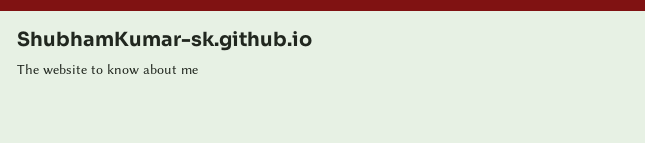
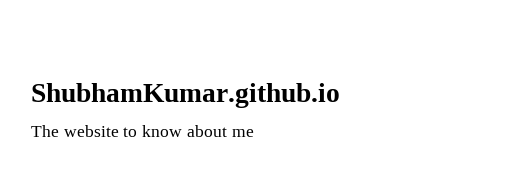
[17,31,312,51] ShubhamKumar-sk.github.io -> [31,83,340,108] ShubhamKumar.github.io

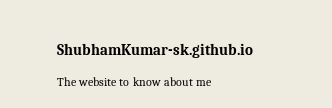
[31,83,340,108] ShubhamKumar.github.io -> [57,43,253,58] ShubhamKumar-sk.github.io

